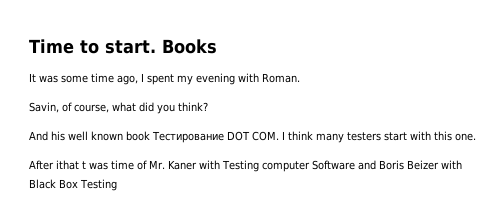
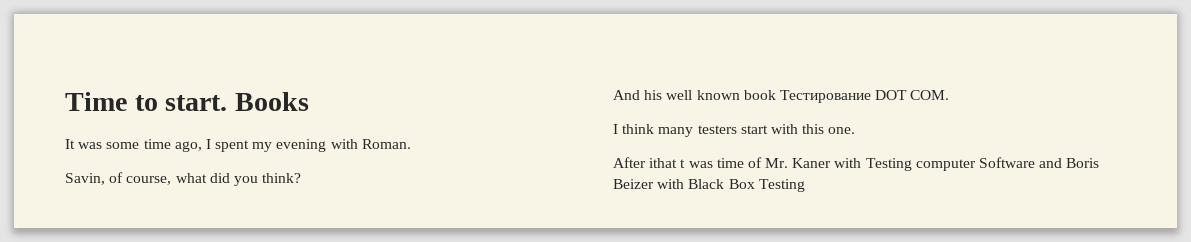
(279, 136) none -> (950, 95) //

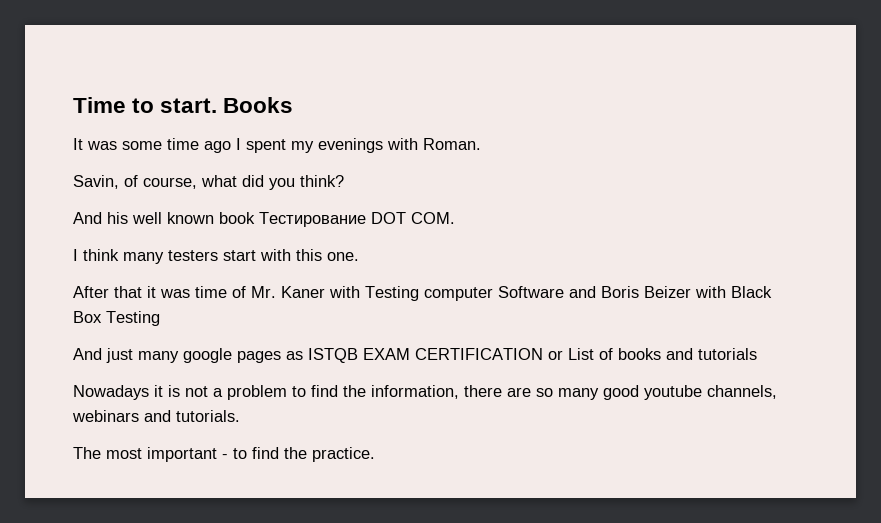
[174,141,202,152] ago, -> [204,141,231,153] ago
[276,139,327,152] evening -> [318,138,383,153] evenings
[649,158,686,168] ithat t -> [114,286,156,298] that it
(805, 185) none -> [73,348,757,363] [73,385,777,400] [72,410,240,422] [73,447,375,462] // And just many google pages as ISTQB EXAM CERTIFICATION or List of books and tutorials // Nowadays it is not a problem to find the information, there are so many good youtube channels, webinars and tutorials. // The most important - to find the practice.

